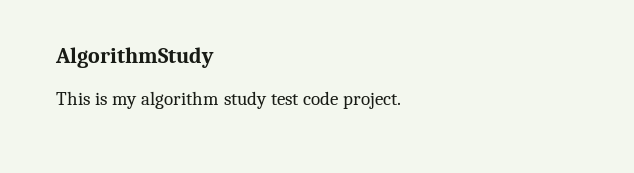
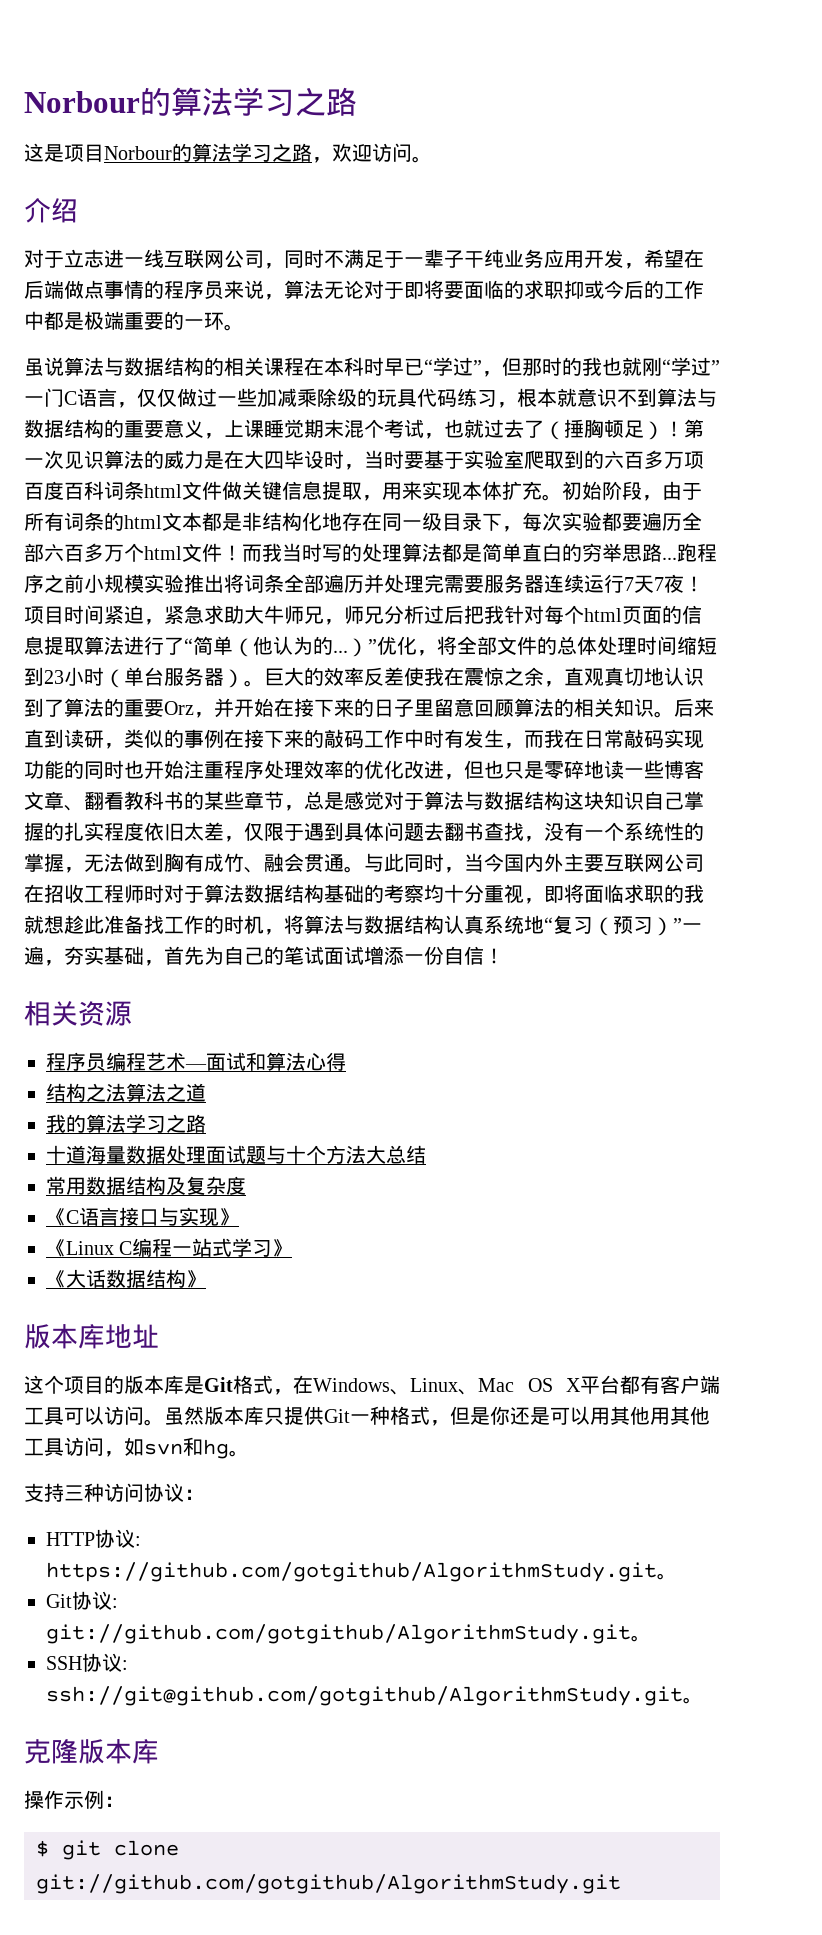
[55,47,214,68] [56,91,401,109] AlgorithmStudy // This is my algorithm study test code project. -> [24,87,357,116] [24,143,432,163] [24,198,78,223] [24,249,704,269] [24,280,704,300] [24,311,244,331] [24,357,720,377] [24,388,717,408] [24,419,704,440] [24,450,704,470] [24,481,702,501] [24,512,702,532] [24,543,717,562] [24,574,704,594] [24,605,702,625] [24,636,717,657] [24,667,704,688] [24,698,714,718] [24,729,704,749] [24,760,704,780] [24,791,704,811] [24,822,704,842] [24,853,704,873] [24,884,704,904] [24,915,702,936] [24,946,504,966] [24,1001,132,1026] [46,1052,346,1072] [46,1083,206,1102] [46,1114,206,1133] [46,1145,426,1164] [46,1176,246,1195] [46,1207,239,1227] [46,1238,293,1257] [46,1269,206,1288] [24,1324,159,1349] [24,1375,720,1395] [24,1406,710,1426] [24,1437,249,1459] [24,1483,204,1502] [46,1529,141,1548] [46,1562,677,1582] [46,1591,118,1610] [46,1624,651,1644] [46,1653,128,1672] [46,1686,703,1706] [24,1739,159,1764] [24,1790,124,1809] [36,1840,179,1860] [36,1874,621,1894] Norbour的算法学习之路 // 这是项目Norbour的算法学习之路，欢迎访问。 // 介绍 // 对于立志进一线互联网公司，同时不满足于一辈子干纯业务应用开发，希望在后端做点事情的程序员来说，算法无论对于即将要面临的求职抑或今后的工作中都是极端重要的一环。 // 虽说算法与数据结构的相关课程在本科时早已“学过”，但那时的我也就刚“学过”一门C语言，仅仅做过一些加减乘除级的玩具代码练习，根本就意识不到算法与数据结构的重要意义，上课睡觉期末混个考试，也就过去了（捶胸顿足）！第一次见识算法的威力是在大四毕设时，当时要基于实验室爬取到的六百多万项百度百科词条html文件做关键信息提取，用来实现本体扩充。初始阶段，由于所有词条的html文本都是非结构化地存在同一级目录下，每次实验都要遍历全部六百多万个html文件！而我当时写的处理算法都是简单直白的穷举思路...跑程序之前小规模实验推出将词条全部遍历并处理完需要服务器连续运行7天7夜！项目时间紧迫，紧急求助大牛师兄，师兄分析过后把我针对每个html页面的信息提取算法进行了“简单（他认为的...）”优化，将全部文件的总体处理时间缩短到23小时（单台服务器）。巨大的效率反差使我在震惊之余，直观真切地认识到了算法的重要Orz，并开始在接下来的日子里留意回顾算法的相关知识。后来直到读研，类似的事例在接下来的敲码工作中时有发生，而我在日常敲码实现功能的同时也开始注重程序处理效率的优化改进，但也只是零碎地读一些博客文章、翻看教科书的某些章节，总是感觉对于算法与数据结构这块知识自己掌握的扎实程度依旧太差，仅限于遇到具体问题去翻书查找，没有一个系统性的掌握，无法做到胸有成竹、融会贯通。与此同时，当今国内外主要互联网公司在招收工程师时对于算法数据结构基础的考察均十分重视，即将面临求职的我就想趁此准备找工作的时机，将算法与数据结构认真系统地“复习（预习）”一遍，夯实基础，首先为自己的笔试面试增添一份自信！ // 相关资源 // 程序员编程艺术—面试和算法心得 // 结构之法算法之道 // 我的算法学习之路 // 十道海量数据处理面试题与十个方法大总结 // 常用数据结构及复杂度 // 《C语言接口与实现》 // 《Linux C编程一站式学习》 // 《大话数据结构》 // 版本库地址 // 这个项目的版本库是Git格式，在Windows、Linux、Mac OS X平台都有客户端工具可以访问。虽然版本库只提供Git一种格式，但是你还是可以用其他用其他工具访问，如svn和hg。 // 支持三种访问协议： // HTTP协议: https://github.com/gotgithub/AlgorithmStudy.git。 // Git协议: git://github.com/gotgithub/AlgorithmStudy.git。 // SSH协议: ssh://git@github.com/gotgithub/AlgorithmStudy.git。 // 克隆版本库 // 操作示例： // $ git clone git://github.com/gotgithub/AlgorithmStudy.git

